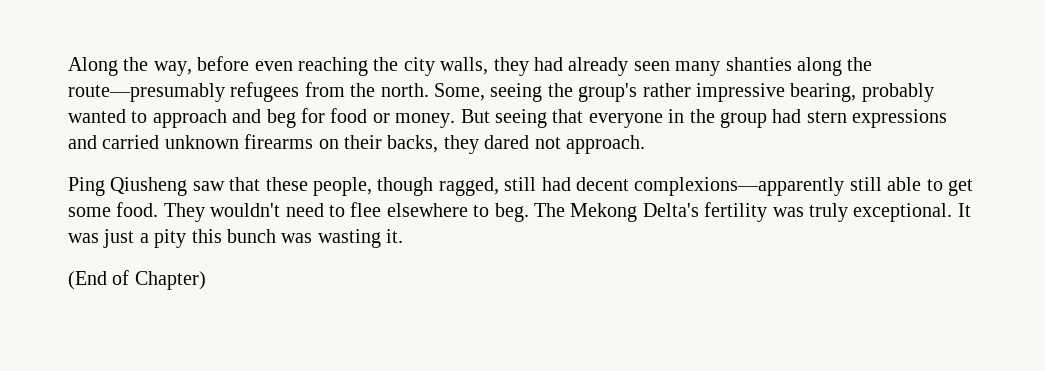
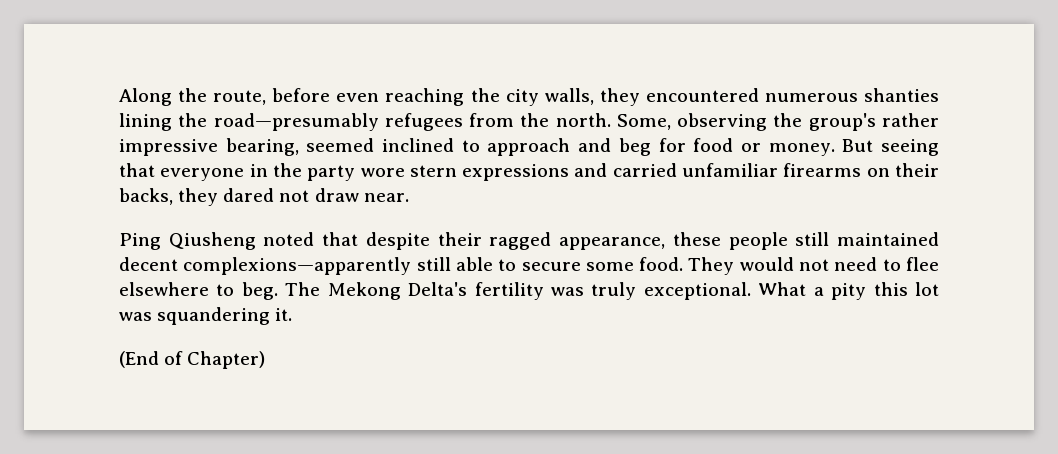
[153,61,192,76] way, -> [213,90,267,105] route,
[533,57,873,76] [68,83,225,102] had already seen many shanties along the route—presumably -> [645,88,940,102] [119,113,379,131] encountered numerous shanties lining the road—presumably
[490,83,543,102] seeing -> [677,113,768,131] observing
[861,83,934,102] [68,109,126,123] probably wanted -> [306,138,455,152] seemed inclined
[719,109,802,128] group had -> [307,165,405,181] party wore
[164,135,239,149] unknown -> [682,163,779,177] unfamiliar
[565,135,645,154] approach. -> [314,188,409,202] draw near.
[192,177,571,196] saw that these people, though ragged, still had -> [263,232,940,250] noted that despite their ragged appearance, these people still maintained
[947,179,973,196] get -> [521,262,581,271] secure
[210,203,281,217] wouldn't -> [739,257,830,271] would not
[957,203,971,217] [68,229,381,248] It was just a pity this bunch was wasting -> [758,282,940,300] [119,307,271,325] What a pity this lot was squandering

